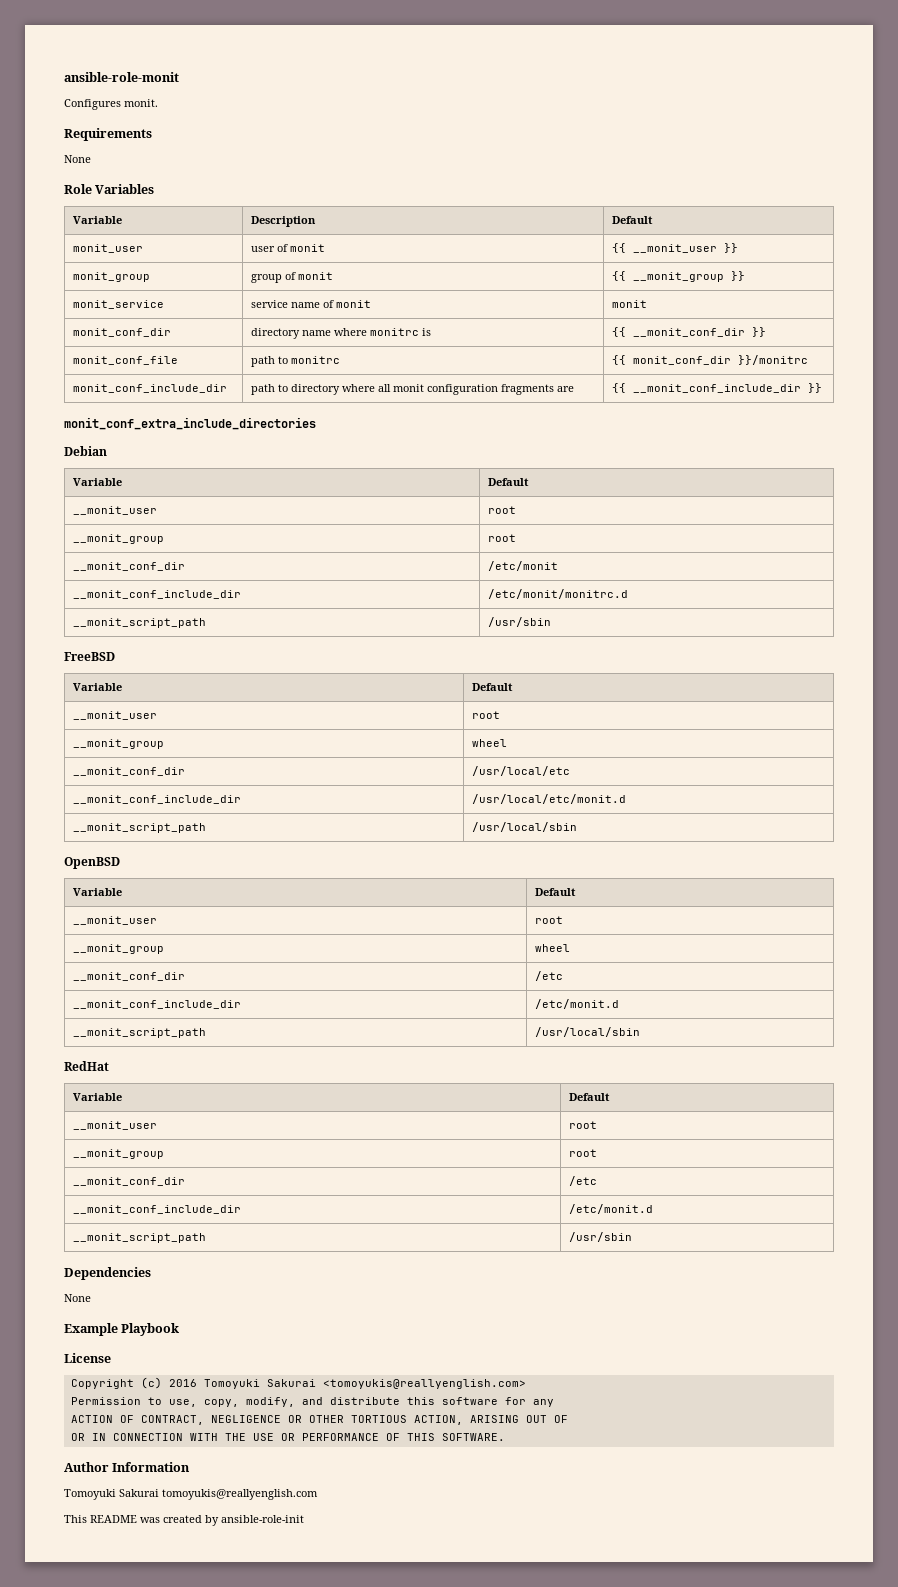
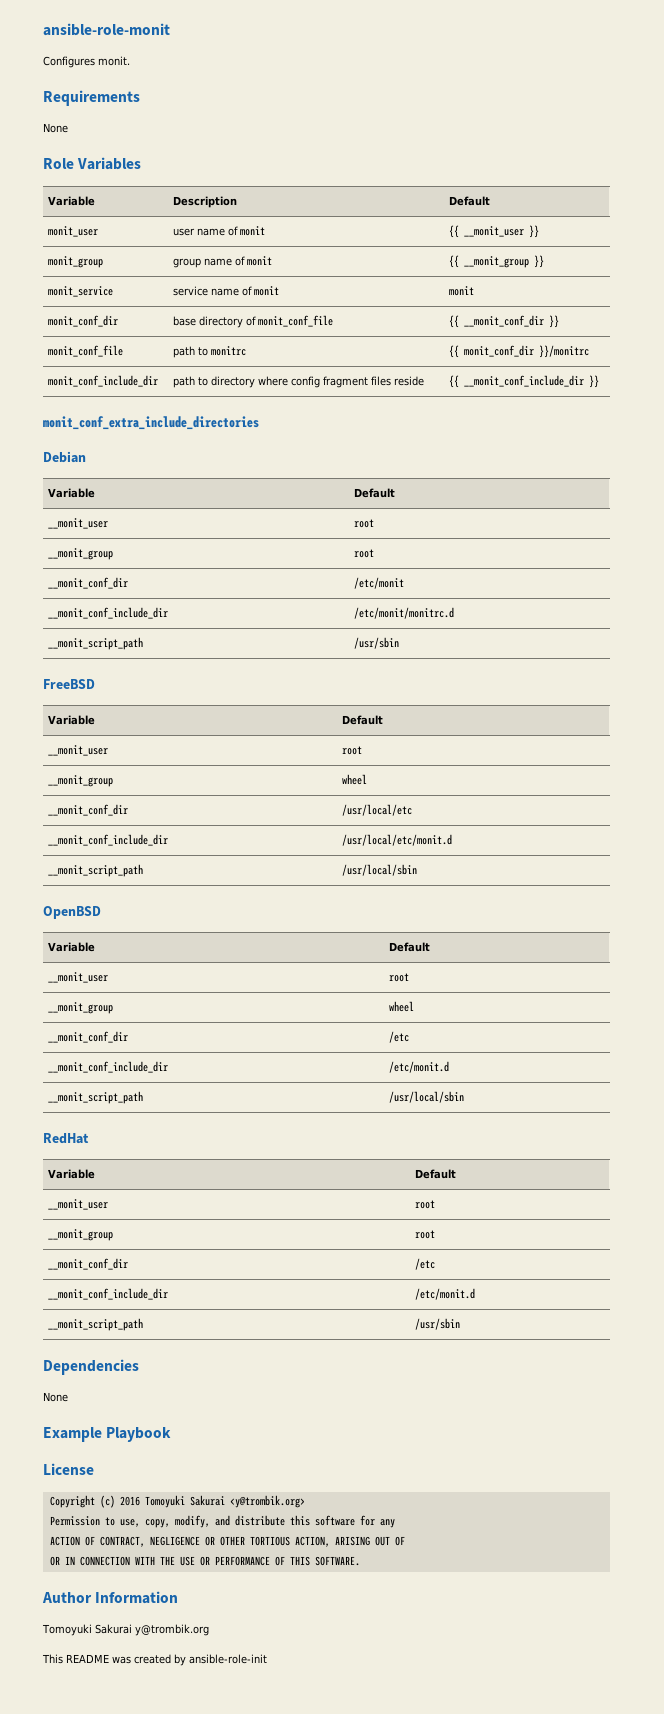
(275, 249) none -> [197,228,226,236] name
(282, 278) none -> [204,258,233,266] name
[250,328,431,339] directory name where monitrc is -> [173,315,334,328] base directory of monit_conf_file
[377,384,574,395] all monit configuration fragments are -> [291,376,425,388] config fragment files reside
[322,1379,526,1389] <tomoyukis@reallyenglish.com> -> [229,1495,305,1508] <y@trombik.org>
[162,1489,318,1500] tomoyukis@reallyenglish.com -> [134,1624,209,1636] y@trombik.org

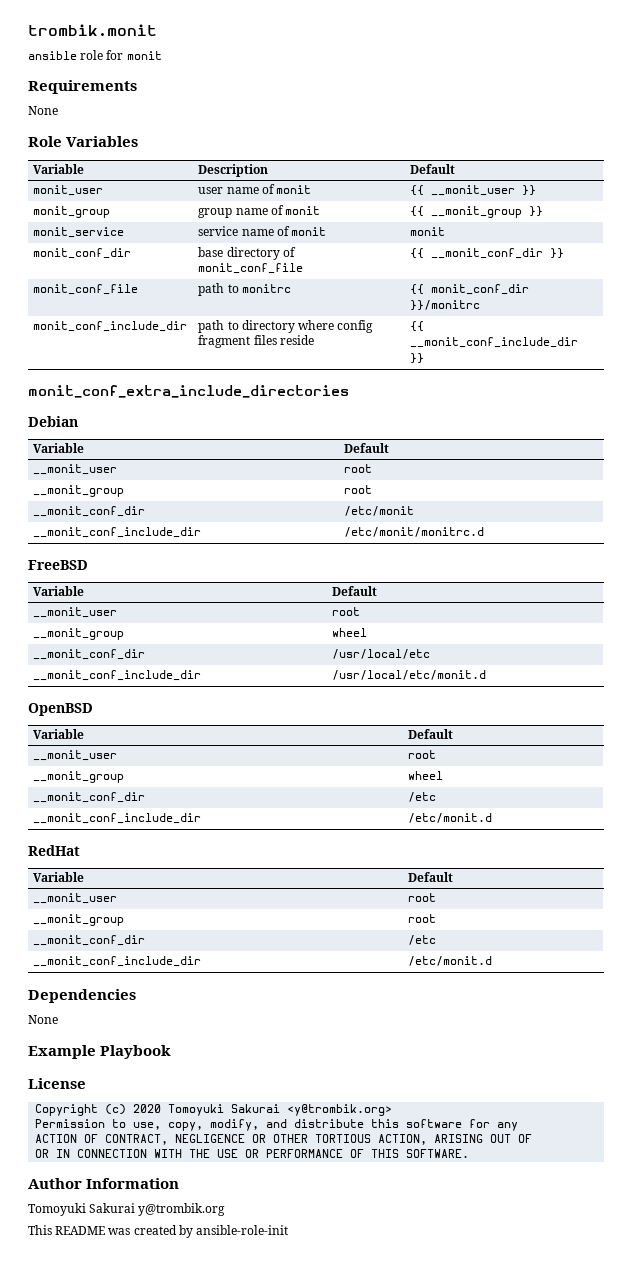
[43,23,170,36] [43,56,130,68] ansible-role-monit // Configures monit. -> [28,24,157,37] [28,50,162,60] trombik.monit // ansible role for monit
[48,637,144,650] [354,637,400,649] // __monit_script_path | /usr/sbin -> (485, 532) none
[48,864,144,877] [342,864,418,876] // __monit_script_path | /usr/local/sbin -> (487, 675) none
[48,1091,144,1104] [389,1091,465,1103] // __monit_script_path | /usr/local/sbin -> (493, 818) none
[48,1318,144,1331] [415,1318,461,1330] // __monit_script_path | /usr/sbin -> (493, 961) none
[119,1496,140,1506] 2016 -> [133,1104,162,1113] 2020

